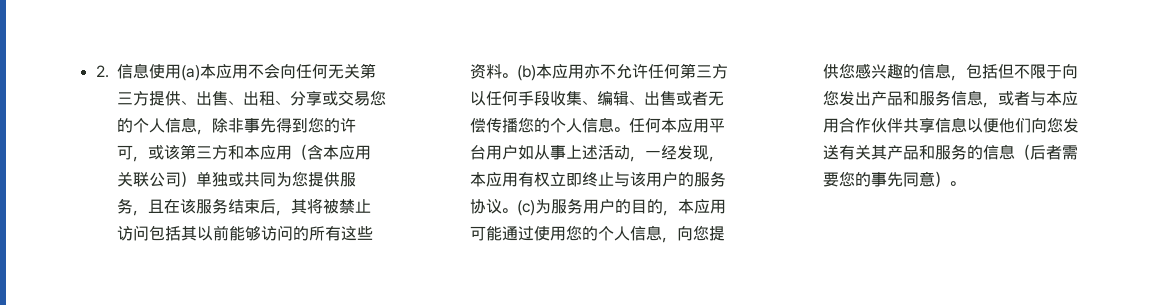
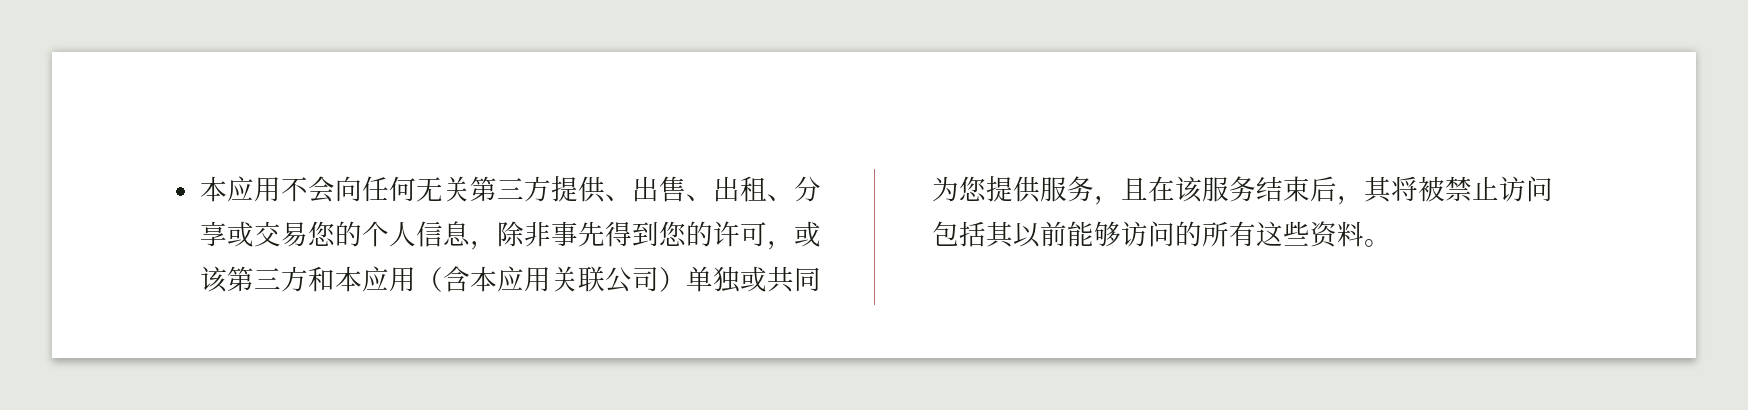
[95,63,200,81] 2.信息使用(a) -> (200, 189) none
[516,63,728,81] [469,90,724,106] [469,117,725,133] [469,145,724,162] [469,171,726,187] [469,198,726,216] [469,225,725,243] [822,63,1078,81] [822,90,1078,108] [822,117,1079,133] [822,144,1078,160] [822,171,965,187] (b)本应用亦不允许任何第三方以任何手段收集、编辑、出售或者无偿传播您的个人信息。任何本应用平台用户如从事上述活动，一经发现，本应用有权立即终止与该用户的服务协议。(c)为服务用户的目的，本应用可能通过使用您的个人信息，向您提供您感兴趣的信息，包括但不限于向您发出产品和服务信息，或者与本应用合作伙伴共享信息以便他们向您发送有关其产品和服务的信息（后者需要您的事先同意）。 -> (1392, 243) none

